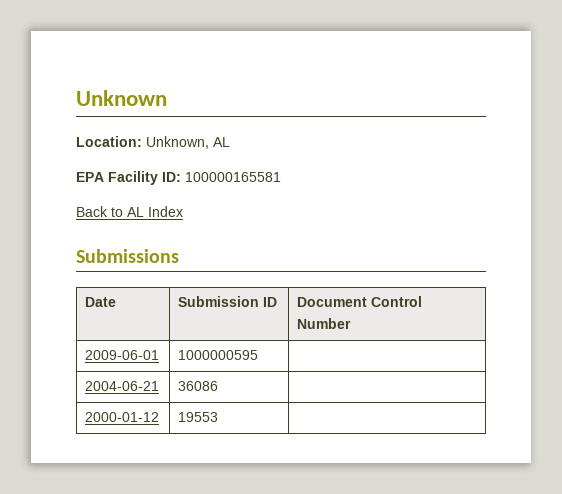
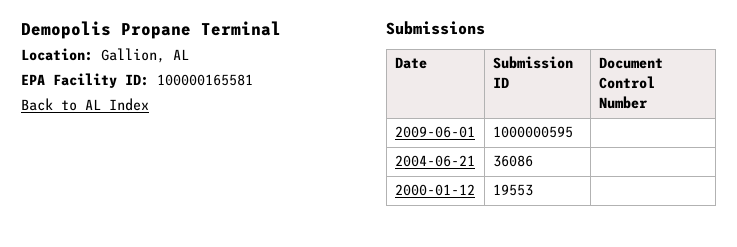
[76,90,167,106] Unknown -> [21,21,281,39] Demopolis Propane Terminal
[146,136,209,149] Unknown, -> [101,48,165,63] Gallion,

